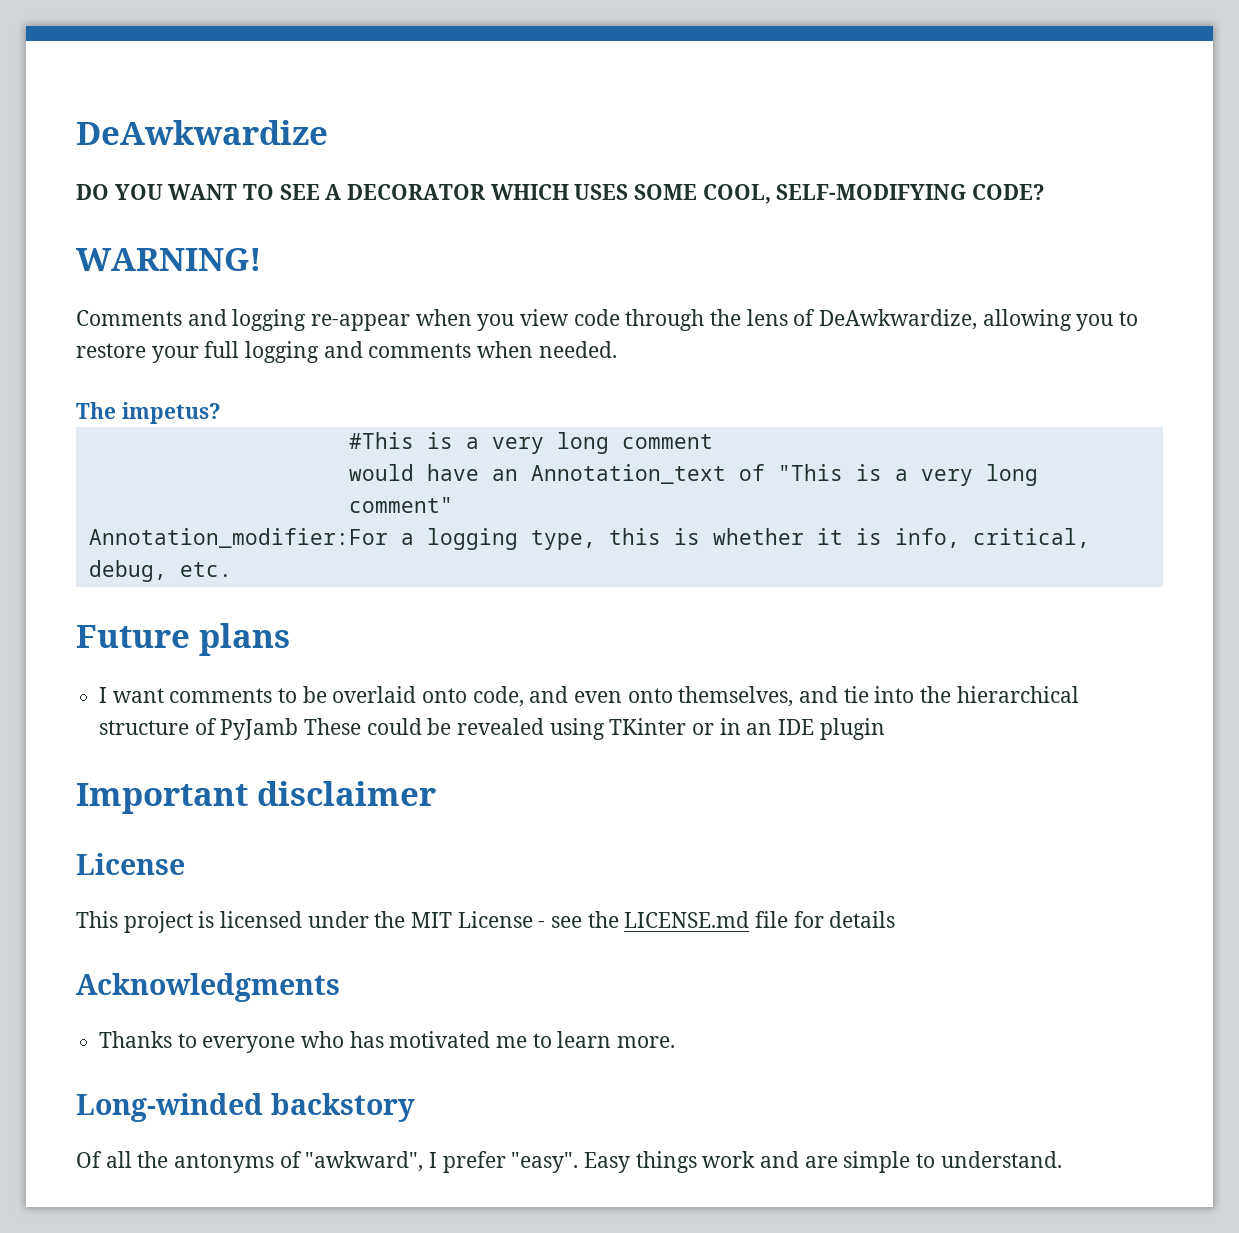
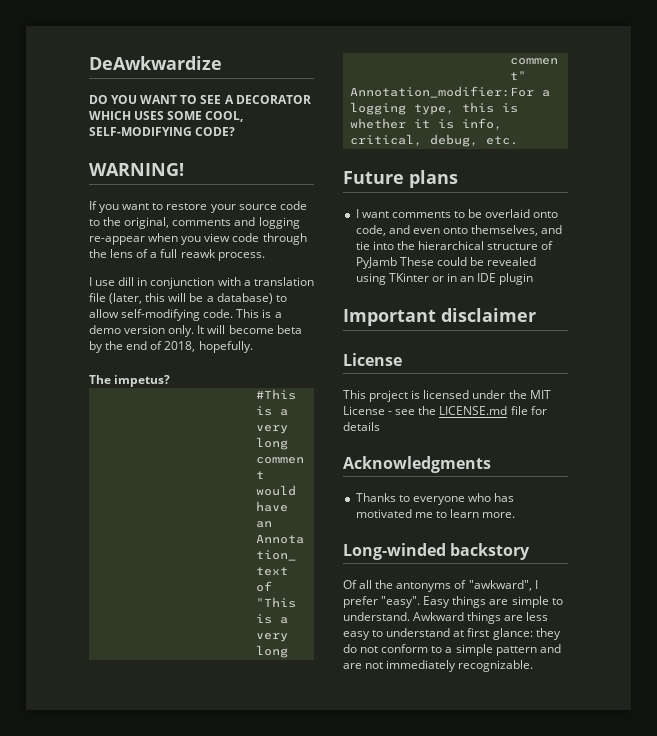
[76,310,182,326] Comments -> [89,201,307,213] [89,217,232,229] If you want to restore your source code to the original, comments
[819,309,1139,331] [76,341,617,363] DeAwkwardize, allowing you to restore your full logging and comments when needed. -> [150,249,265,261] [89,277,314,289] [89,293,287,304] [89,309,282,321] [89,325,302,337] [89,341,253,353] a full reawk process. // I use dill in conjunction with a translation file (later, this will be a database) to allow self-modifying code. This is a demo version only. It will become beta by the end of 2018, hopefully.
[702,1151,800,1168] work and -> (487, 602) none
(1062, 1159) none -> [413,612,549,624] [343,628,561,640] [343,644,561,656] [343,660,534,672] Awkward things are less easy to understand at first glance: they do not conform to a simple pattern and are not immediately recognizable.

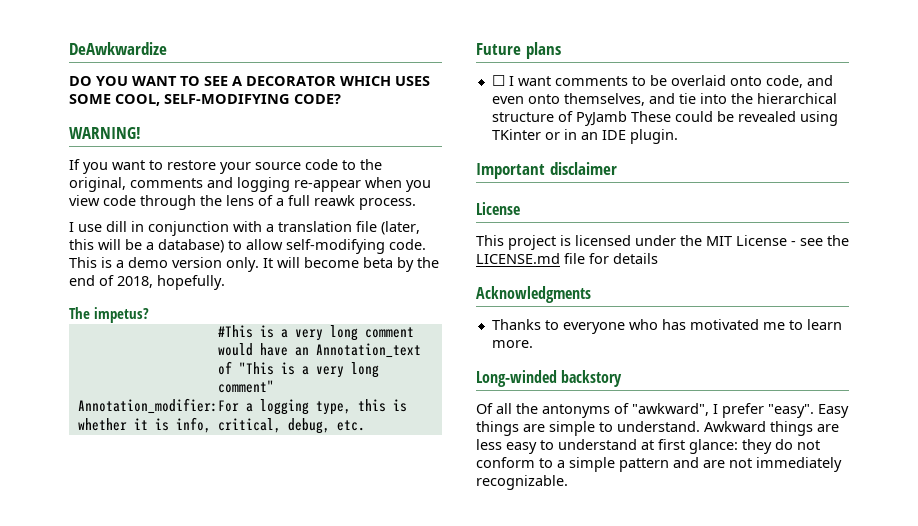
(458, 179) none -> [491,75,505,86] ☐
[499,273,534,285] plugin -> [629,129,678,144] plugin.

